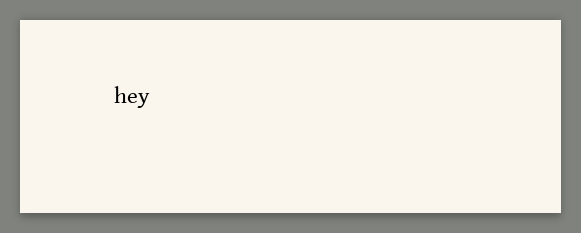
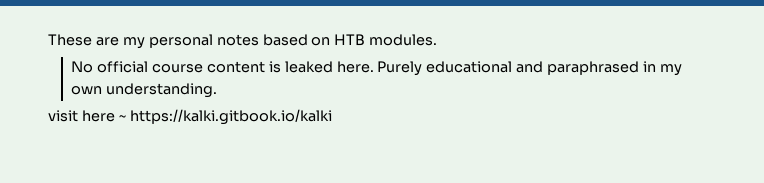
[114,86,150,108] hey -> [48,34,438,49] [71,61,682,76] [71,83,217,98] [48,109,332,125] These are my personal notes based on HTB modules. // No official course content is leaked here. Purely educational and paraphrased in my own understanding. // visit here ~ https://kalki.gitbook.io/kalki

